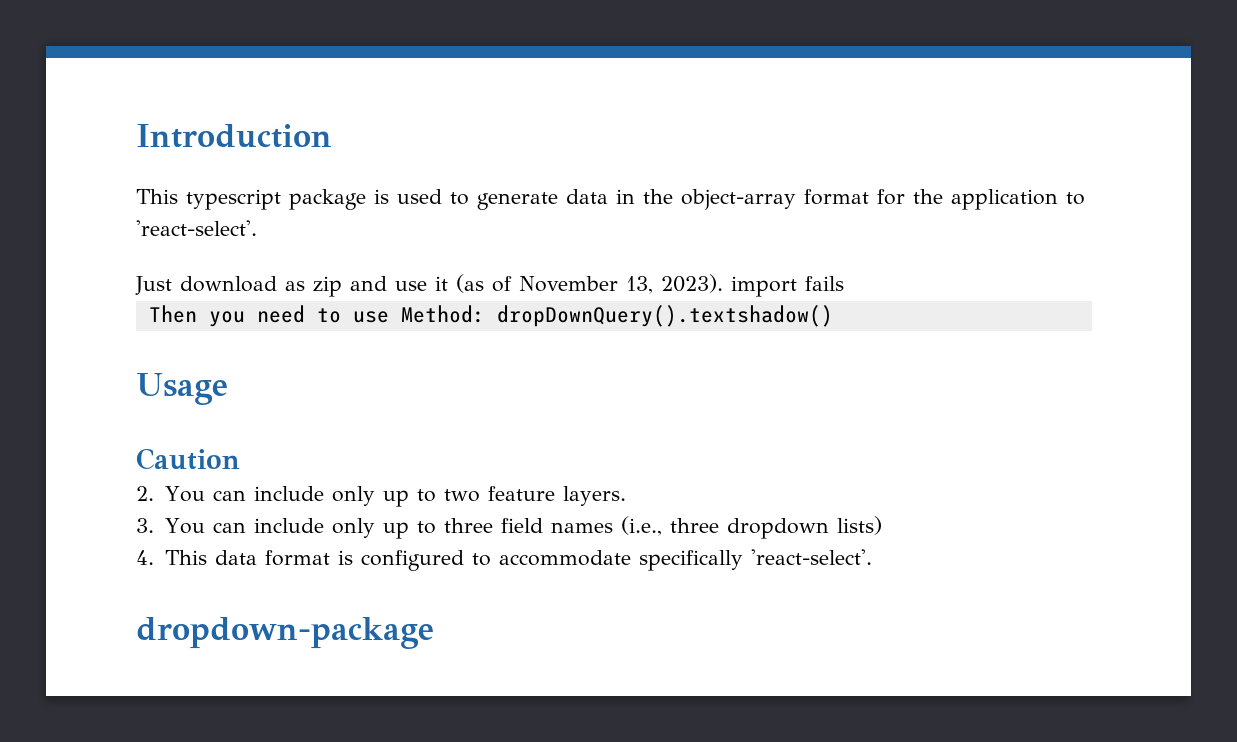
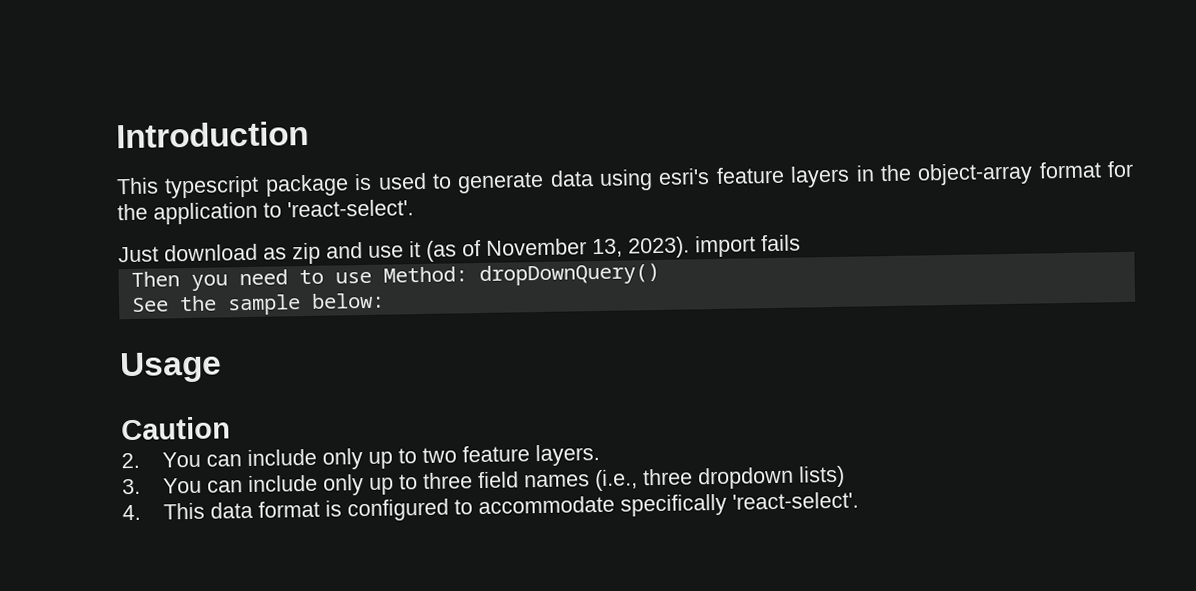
(608, 196) none -> [599,165,851,191] using esri's feature layers
[496,305,833,327] dropDownQuery().textshadow() -> [478,262,660,287] [130,292,385,316] dropDownQuery() // See the sample below:
[136,617,434,649] // dropdown-package -> (859, 500) none

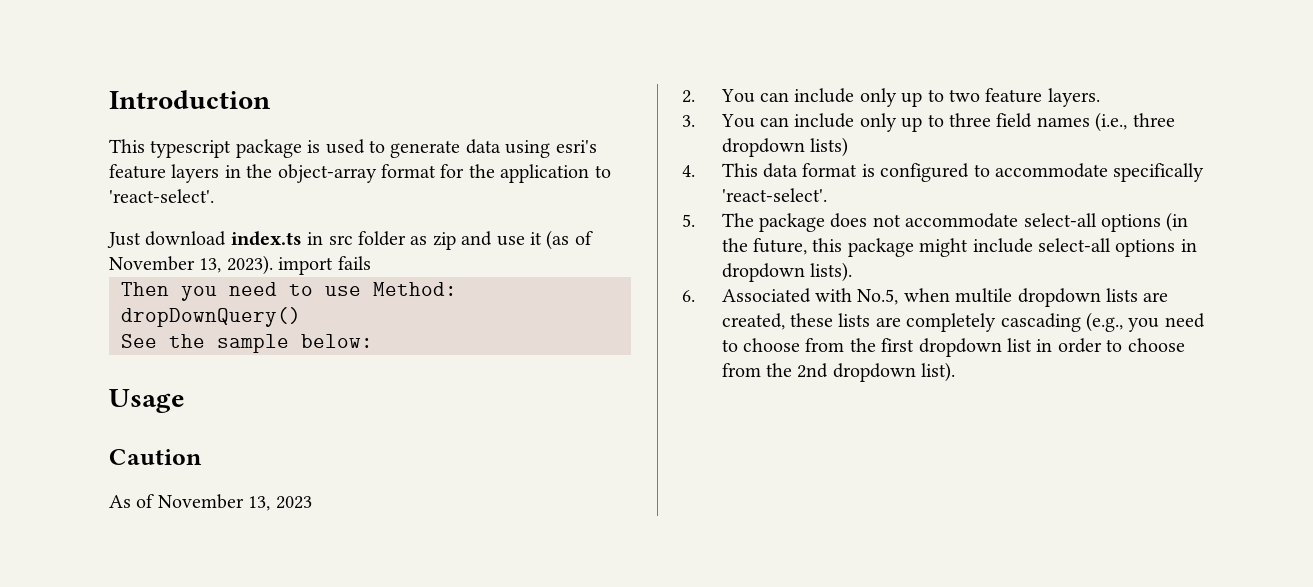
(258, 252) none -> [230,231,406,246] index.ts in src folder
(231, 428) none -> [109,494,312,511] // As of November 13, 2023
(859, 500) none -> [682,212,1189,232] [721,238,1197,257] [721,262,852,282] [682,288,1169,307] [721,312,1205,332] [721,338,1185,357] [721,362,956,382] // 5. The package does not accommodate select-all options (in the future, this package might include select-all options in dropdown lists). // 6. Associated with No.5, when multile dropdown lists are created, these lists are completely cascading (e.g., you need to choose from the first dropdown list in order to choose from the 2nd dropdown list).

